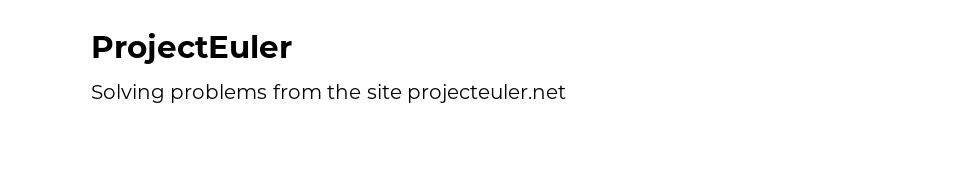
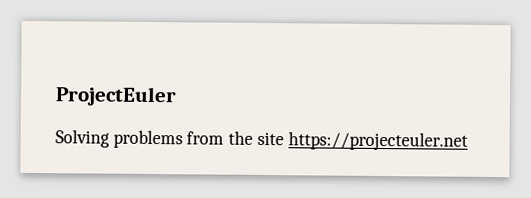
[407,84,566,103] projecteuler.net -> [287,131,468,151] https://projecteuler.net

